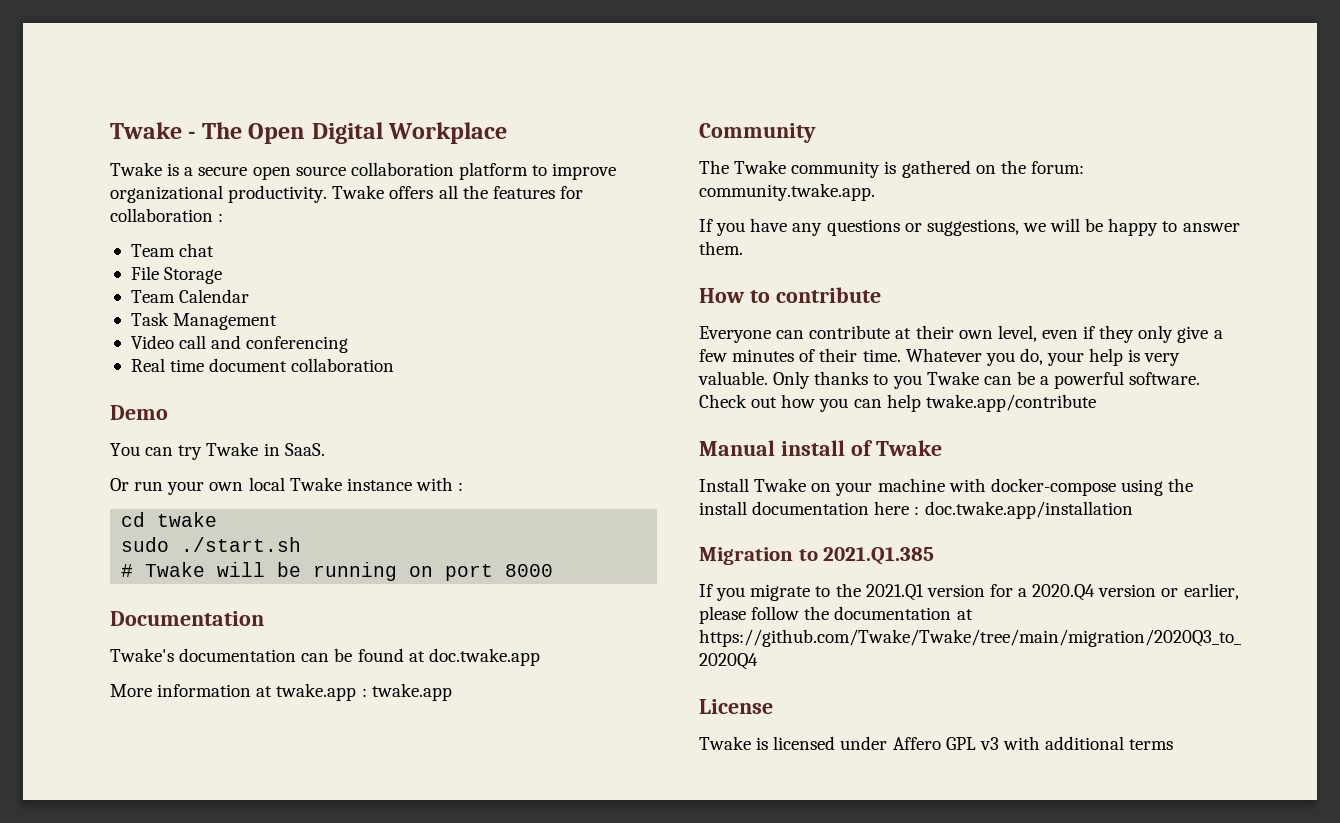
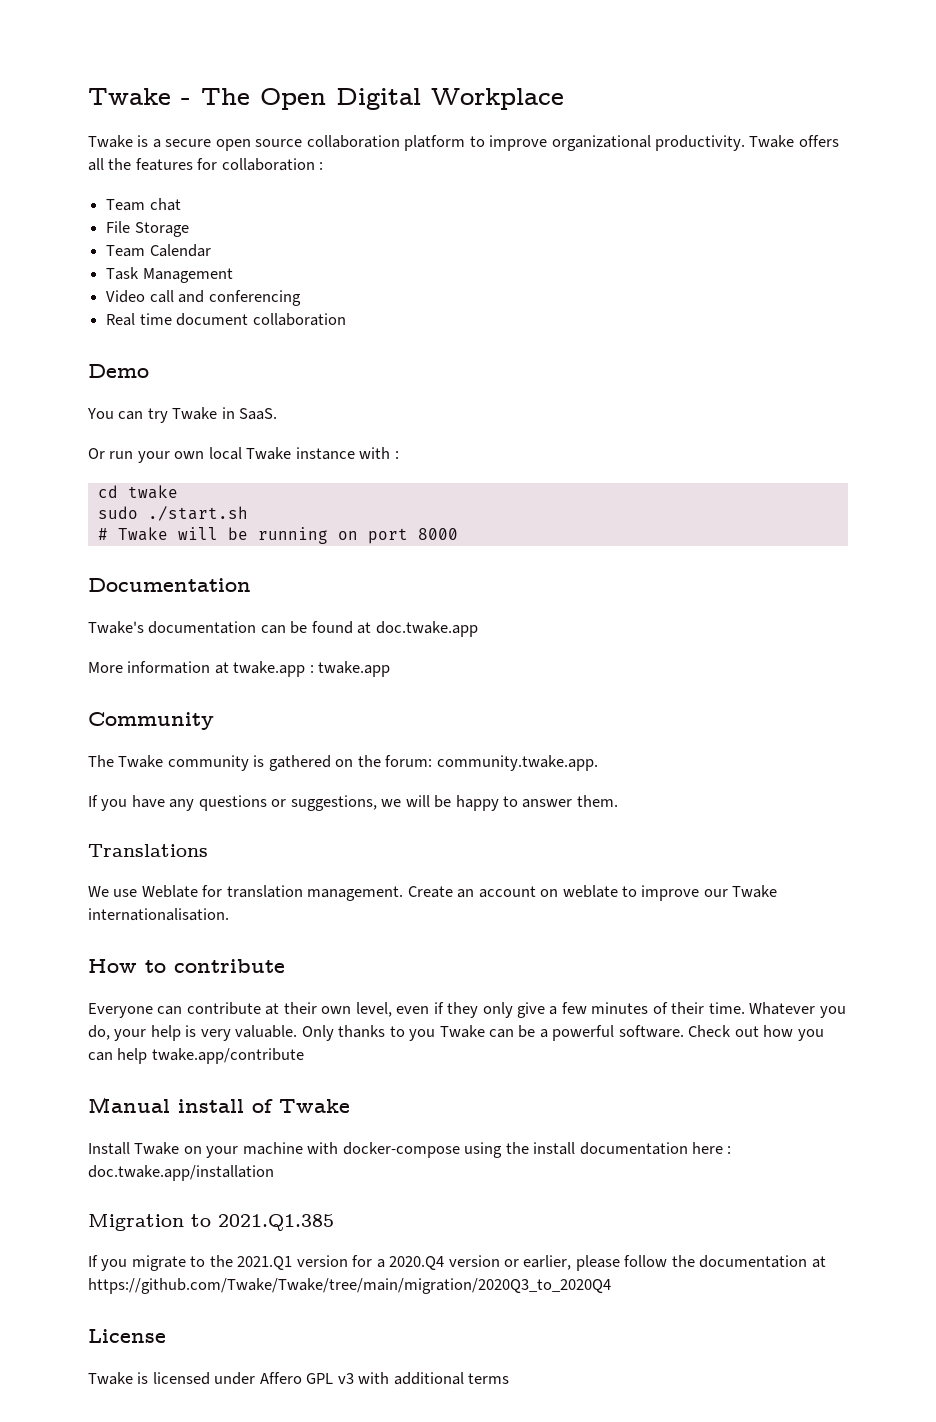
(743, 248) none -> [88,844,208,857] [88,885,778,901] [88,908,229,921] // Translations // We use Weblate for translation management. Create an account on weblate to improve our Twake internationalisation.

